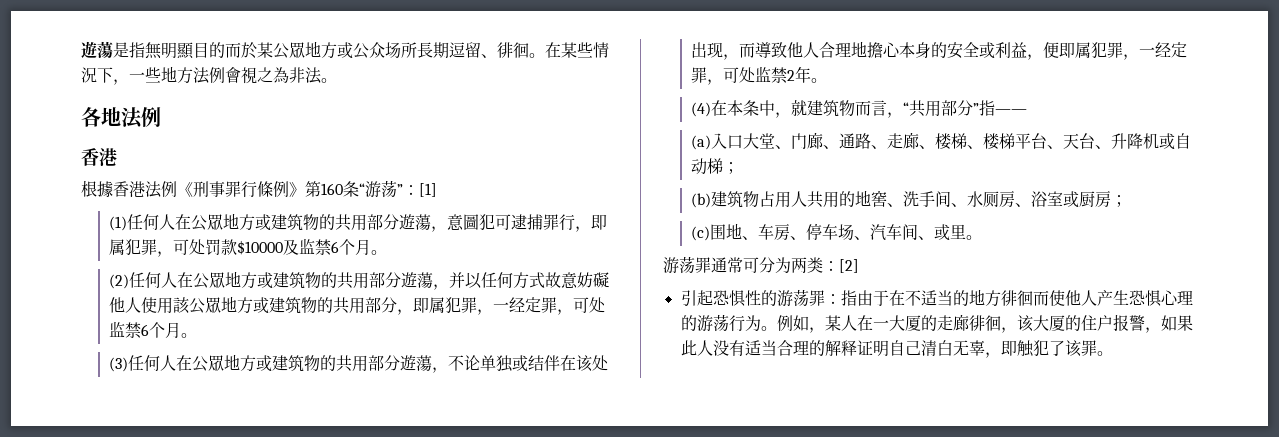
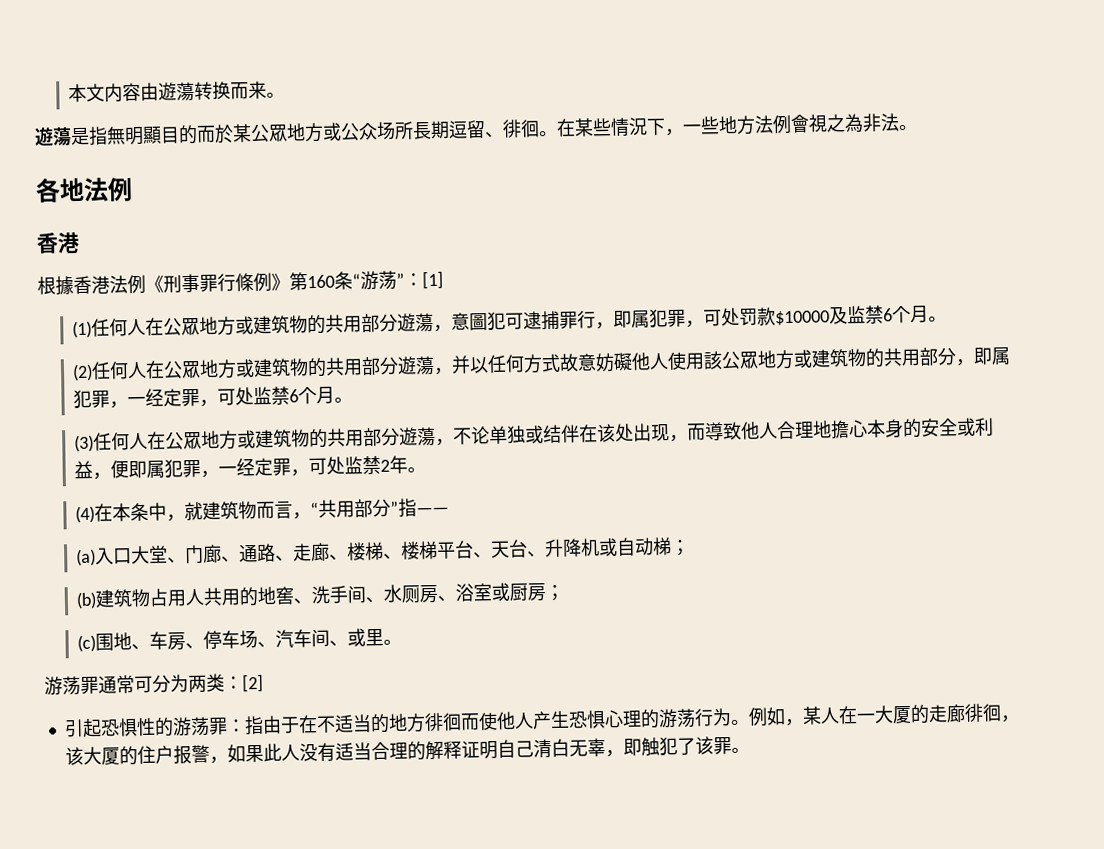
(81, 49) none -> [68,80,286,103] 本文内容由遊蕩转换而来。 //

